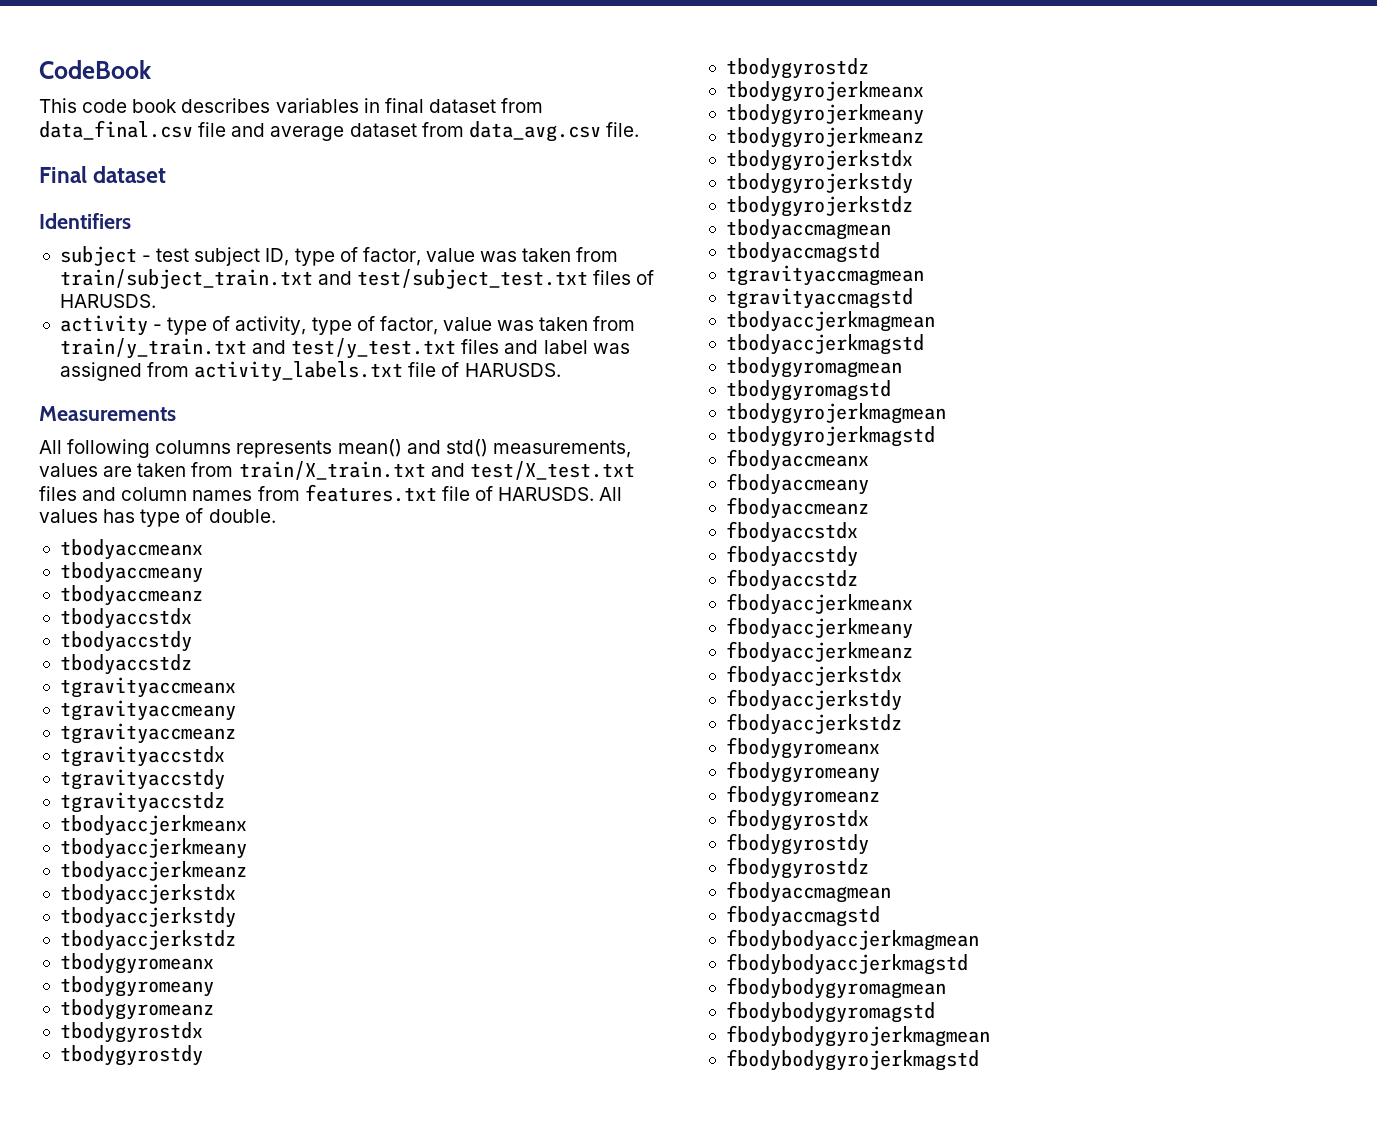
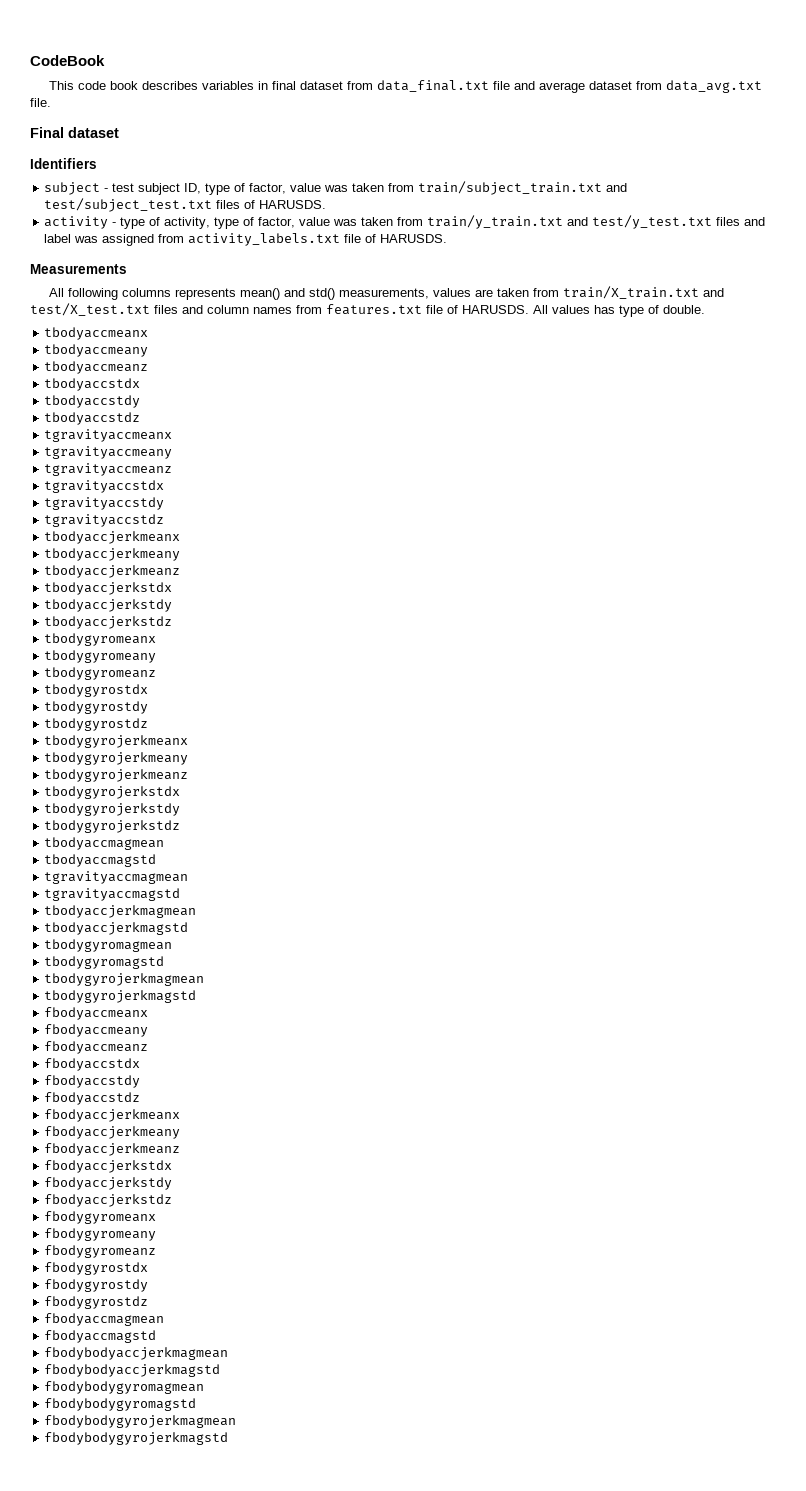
[39,120,193,140] data_final.csv -> [377,80,490,92] data_final.txt
[468,121,601,142] data_avg.csv -> [666,80,763,93] data_avg.txt

